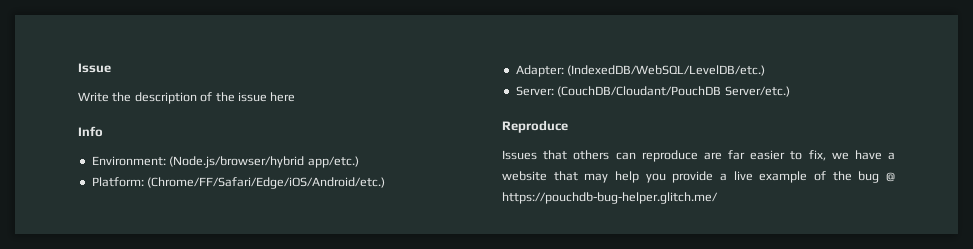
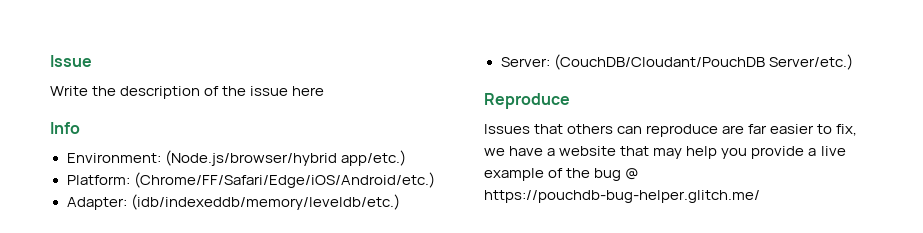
[567,65,766,76] (IndexedDB/WebSQL/LevelDB/etc.) -> [130,194,400,210] (idb/indexeddb/memory/leveldb/etc.)

